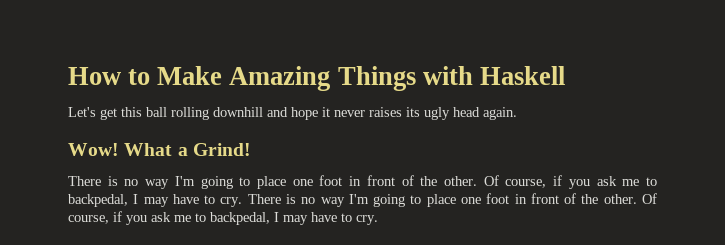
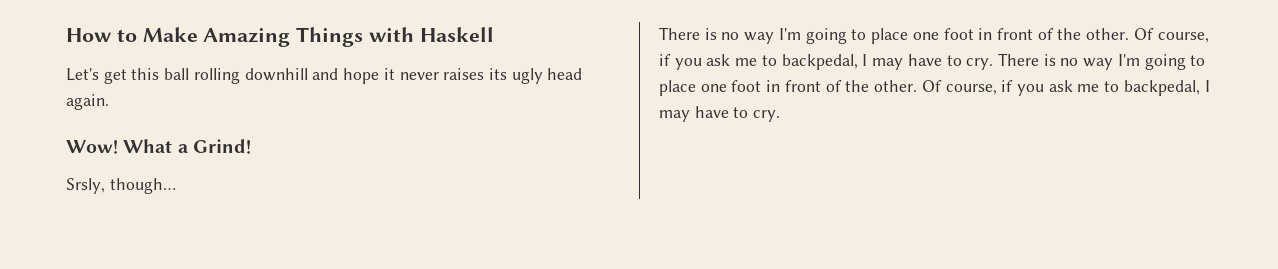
(251, 149) none -> [66,178,176,194] // Srsly, though…

